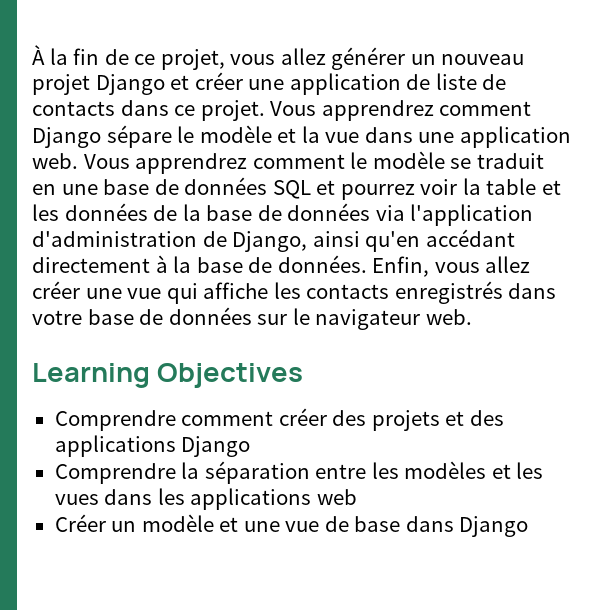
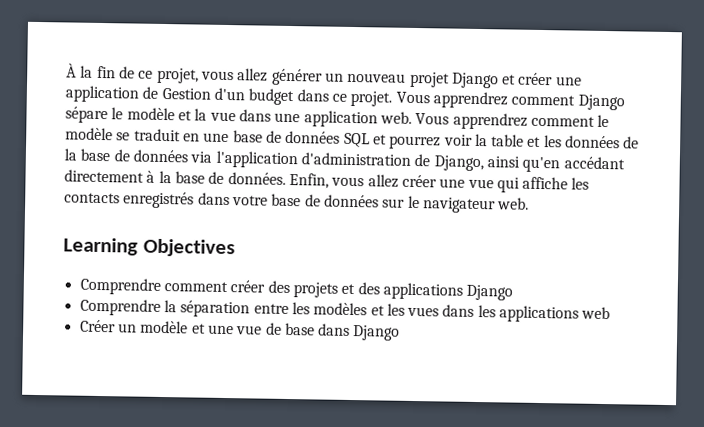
[435,73,507,90] [32,101,115,116] liste de contacts -> [161,87,295,106] Gestion d'un budget

